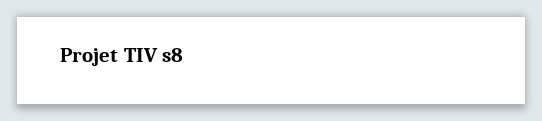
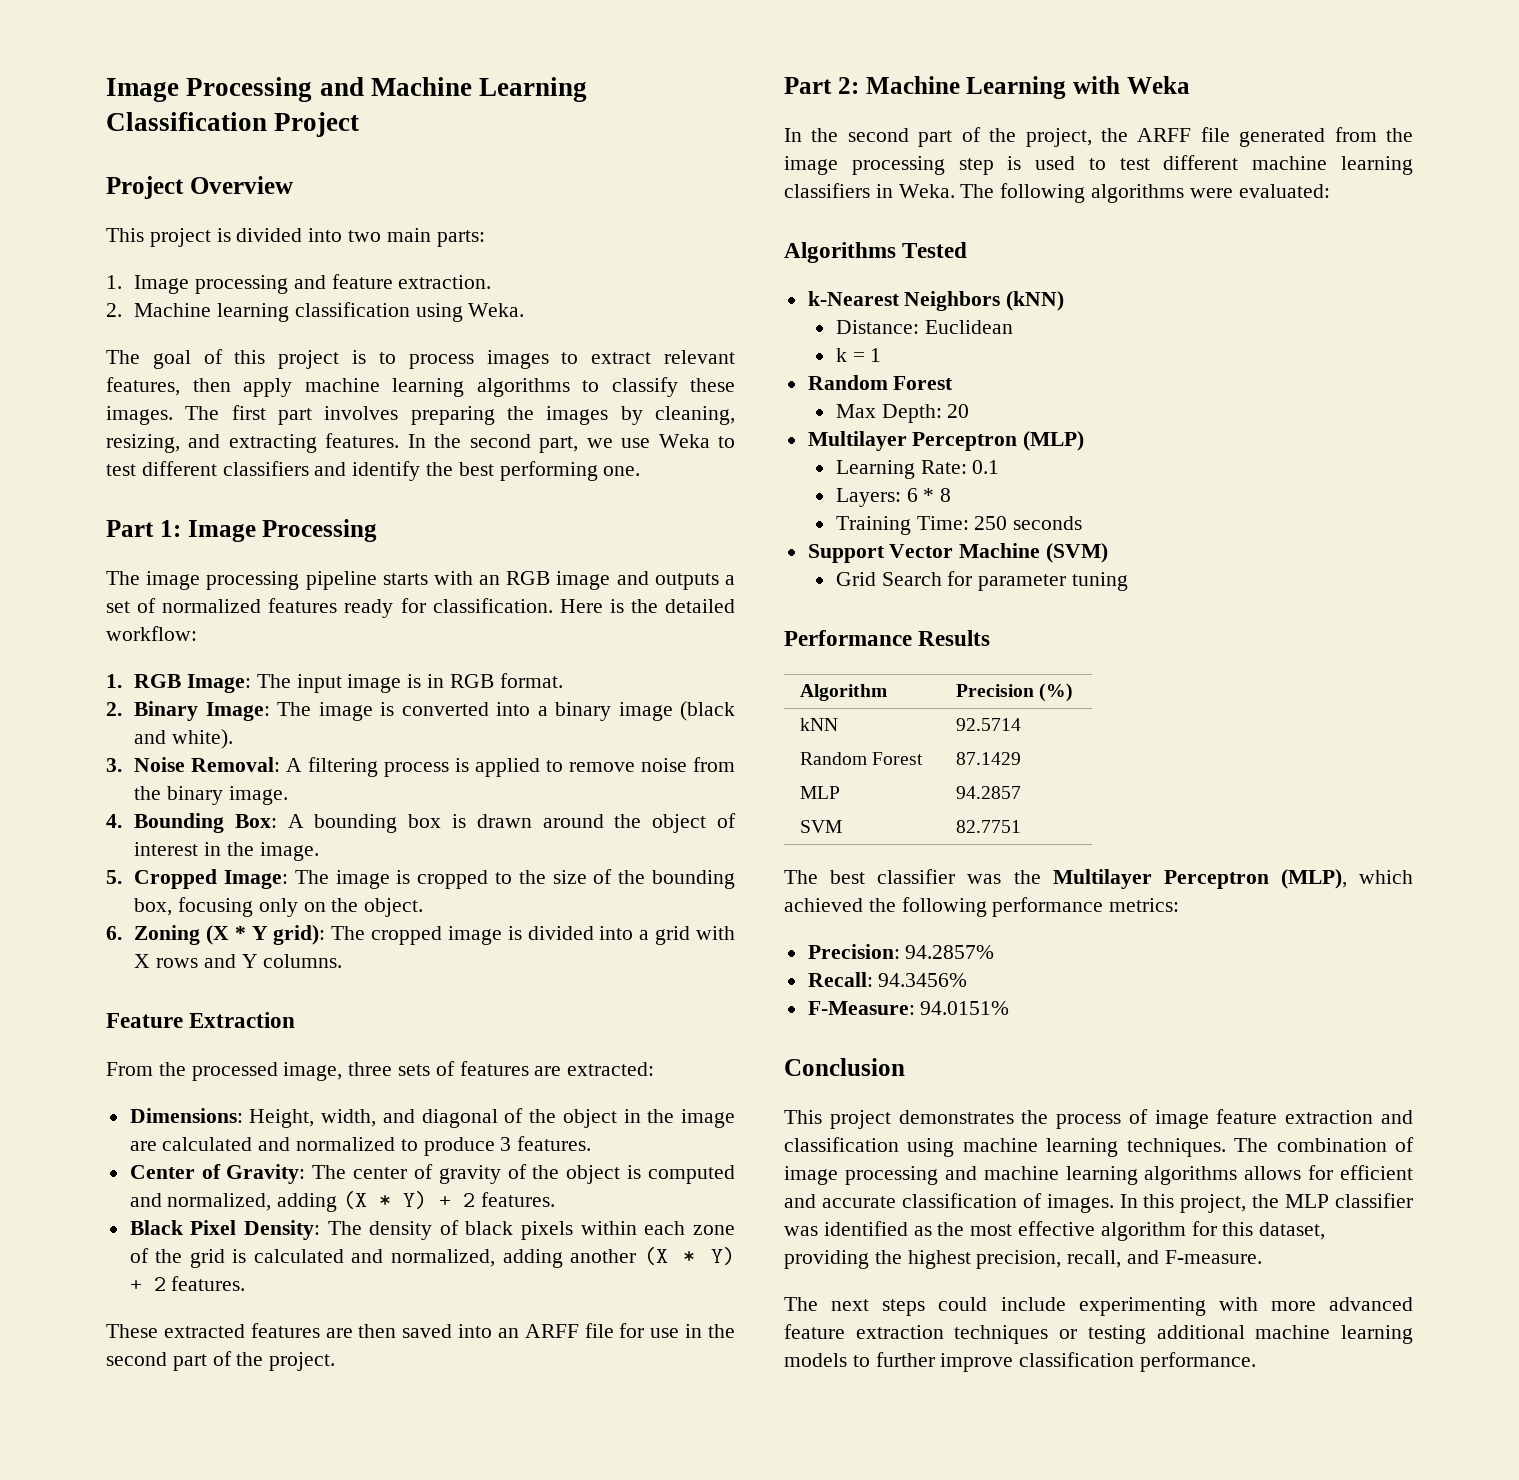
[60,48,184,66] Projet TIV s8 -> [106,77,588,102] [106,112,360,137] [106,176,293,199] [106,228,485,247] [106,274,492,294] [106,302,525,322] [106,349,735,369] [106,377,735,397] [106,405,735,425] [106,433,735,453] [106,461,641,481] [106,519,378,542] [106,571,735,590] [106,598,736,618] [106,626,197,641] [106,673,563,693] [106,701,736,721] [134,729,233,749] [106,757,735,777] [134,786,288,805] [106,813,736,833] [134,842,319,861] [106,869,735,889] [134,897,424,917] [106,925,736,945] [134,954,343,968] [106,1012,296,1028] [106,1061,655,1081] [129,1108,736,1128] [129,1136,592,1156] [129,1164,736,1184] [129,1191,555,1212] [129,1220,735,1240] [129,1247,735,1268] [129,1276,246,1291] [106,1323,735,1338] [106,1351,336,1371] [784,76,1190,99] [784,127,1413,147] [784,155,1413,175] [784,183,1330,203] [784,242,968,263] [807,291,1065,311] [835,320,1013,334] [835,348,882,362] [807,375,954,390] [835,404,970,423] [807,431,1085,451] [835,460,1000,479] [835,488,952,507] [835,516,1083,535] [807,543,1109,563] [835,571,1128,591] [784,630,991,646] [799,684,887,701] [955,683,1074,702] [799,718,838,731] [955,718,1021,731] [799,752,924,765] [955,752,1021,765] [799,786,840,799] [955,786,1021,799] [799,820,842,833] [955,820,1021,833] [784,869,1413,889] [784,897,1180,917] [807,944,995,959] [807,972,968,987] [807,1001,1010,1015] [784,1058,905,1076] [784,1109,1413,1129] [784,1137,1414,1157] [784,1165,1413,1185] [784,1193,1413,1213] [784,1221,1326,1241] [784,1250,1262,1269] [784,1297,1413,1316] [784,1324,1413,1344] [784,1352,1257,1372] Image Processing and Machine Learning Classification Project // Project Overview // This project is divided into two main parts: // 1. Image processing and feature extraction. // 2. Machine learning classification using Weka. // The goal of this project is to process images to extract relevant features, then apply machine learning algorithms to classify these images. The first part involves preparing the images by cleaning, resizing, and extracting features. In the second part, we use Weka to test different classifiers and identify the best performing one. // Part 1: Image Processing // The image processing pipeline starts with an RGB image and outputs a set of normalized features ready for classification. Here is the detailed workflow: // 1. RGB Image: The input image is in RGB format. // 2. Binary Image: The image is converted into a binary image (black and white). // 3. Noise Removal: A filtering process is applied to remove noise from the binary image. // 4. Bounding Box: A bounding box is drawn around the object of interest in the image. // 5. Cropped Image: The image is cropped to the size of the bounding box, focusing only on the object. // 6. Zoning (X * Y grid): The cropped image is divided into a grid with X rows and Y columns. // Feature Extraction // From the processed image, three sets of features are extracted: // Dimensions: Height, width, and diagonal of the object in the image are calculated and normalized to produce 3 features. // Center of Gravity: The center of gravity of the object is computed and normalized, adding (X * Y) + 2 features. // Black Pixel Density: The density of black pixels within each zone of the grid is calculated and normalized, adding another (X * Y) + 2 features. // These extracted features are then saved into an ARFF file for use in the second part of the project. // Part 2: Machine Learning with Weka // In the second part of the project, the ARFF file generated from the image processing step is used to test different machine learning classifiers in Weka. The following algorithms were evaluated: // Algorithms Tested // k-Nearest Neighbors (kNN) // Distance: Euclidean // k = 1 // Random Forest // Max Depth: 20 // Multilayer Perceptron (MLP) // Learning Rate: 0.1 // Layers: 6 * 8 // Training Time: 250 seconds // Support Vector Machine (SVM) // Grid Search for parameter tuning // Performance Results // Algorithm | Precision (%) // kNN | 92.5714 // Random Forest | 87.1429 // MLP | 94.2857 // SVM | 82.7751 // The best classifier was the Multilayer Perceptron (MLP), which achieved the following performance metrics: // Precision: 94.2857% // Recall: 94.3456% // F-Measure: 94.0151% // Conclusion // This project demonstrates the process of image feature extraction and classification using machine learning techniques. The combination of image processing and machine learning algorithms allows for efficient and accurate classification of images. In this project, the MLP classifier was identified as the most effective algorithm for this dataset, providing the highest precision, recall, and F-measure. // The next steps could include experimenting with more advanced feature extraction techniques or testing additional machine learning models to further improve classification performance.

